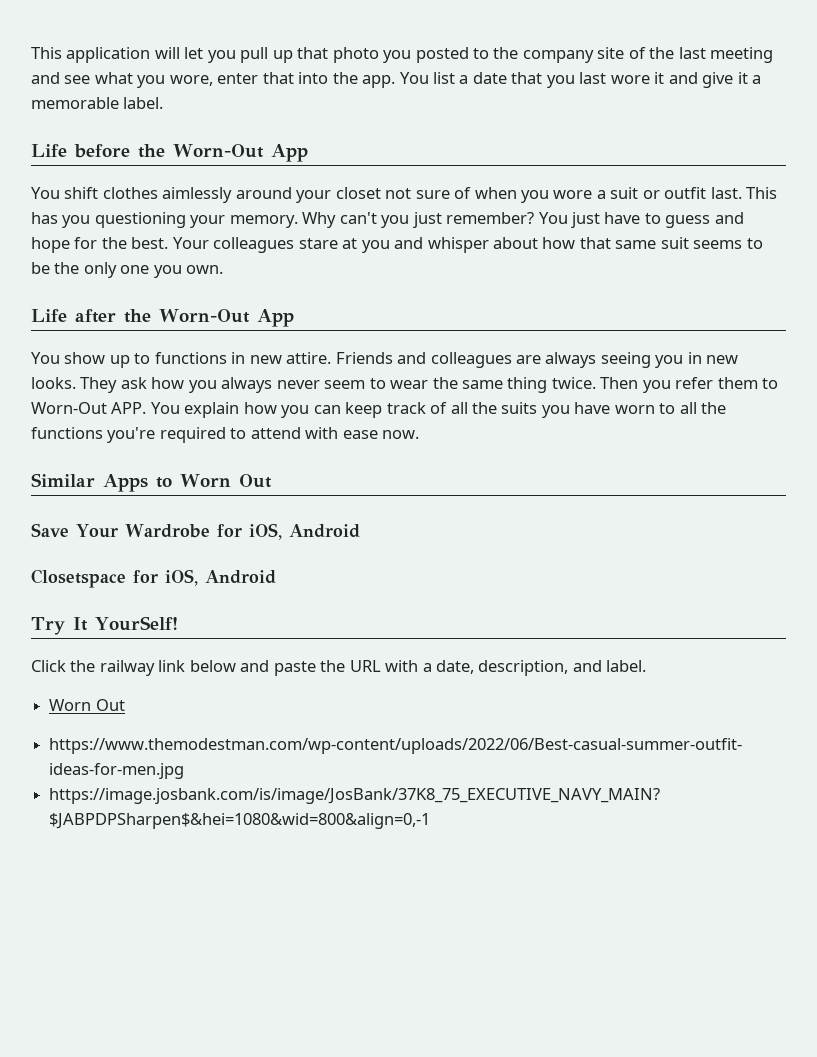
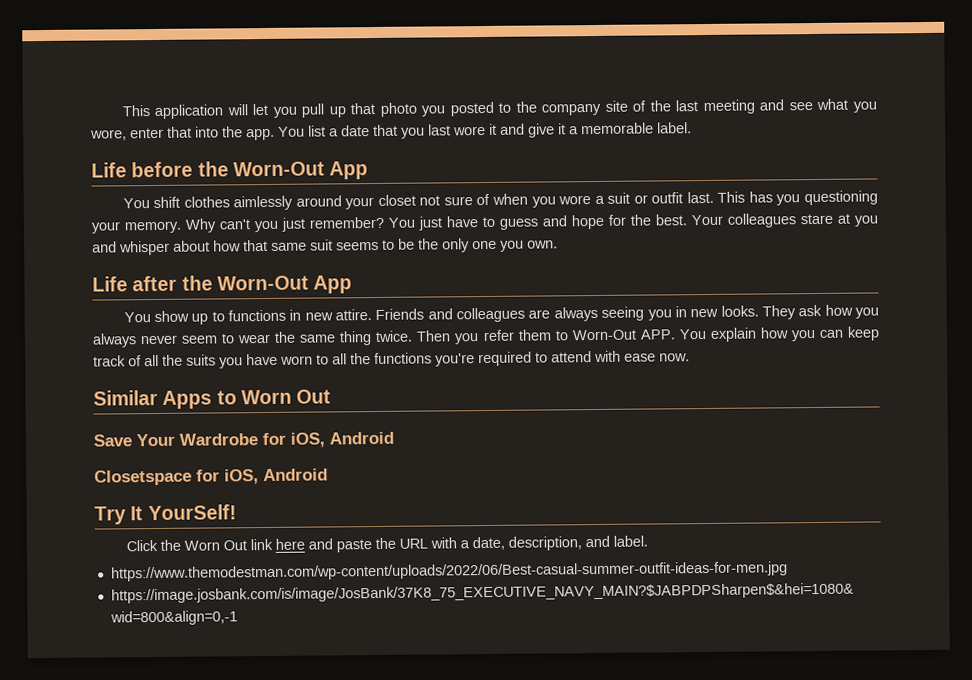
[99,660,236,676] railway link below -> [183,538,305,551] Worn Out link here
[49,699,125,711] // Worn Out -> (648, 541) none

